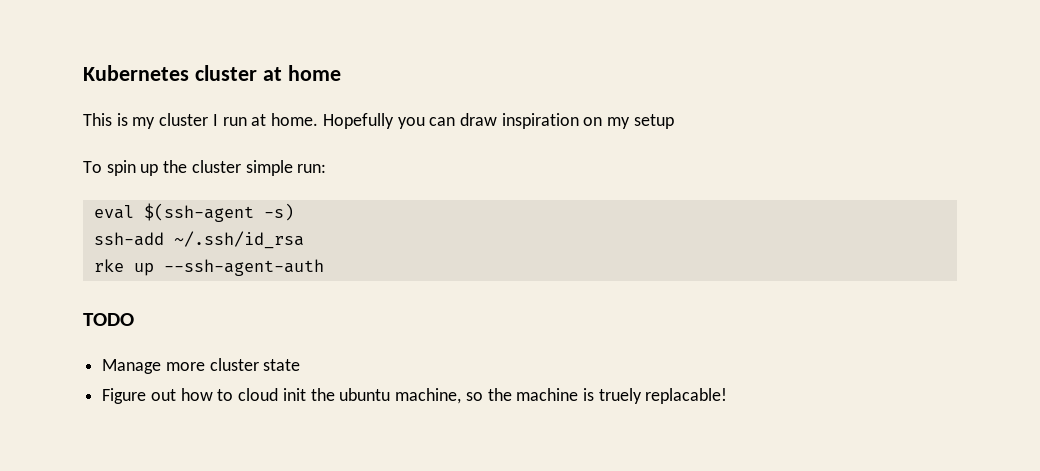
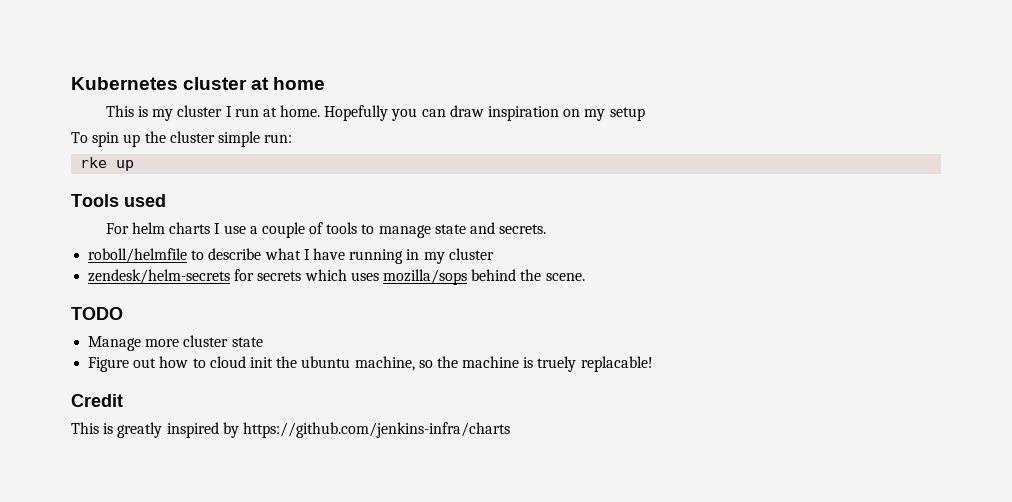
[93,203,294,222] [93,231,304,249] [93,259,324,276] eval $(ssh-agent -s) // ssh-add ~/.ssh/id_rsa // rke up --ssh-agent-auth -> [80,157,135,171] [71,194,166,207] [105,222,547,238] [88,248,494,264] [88,269,585,285] rke up // Tools used // For helm charts I use a couple of tools to manage state and secrets. // roboll/helmfile to describe what I have running in my cluster // zendesk/helm-secrets for secrets which uses mozilla/sops behind the scene.
(728, 396) none -> [71,394,123,407] [71,422,510,438] // Credit // This is greatly inspired by https://github.com/jenkins-infra/charts

